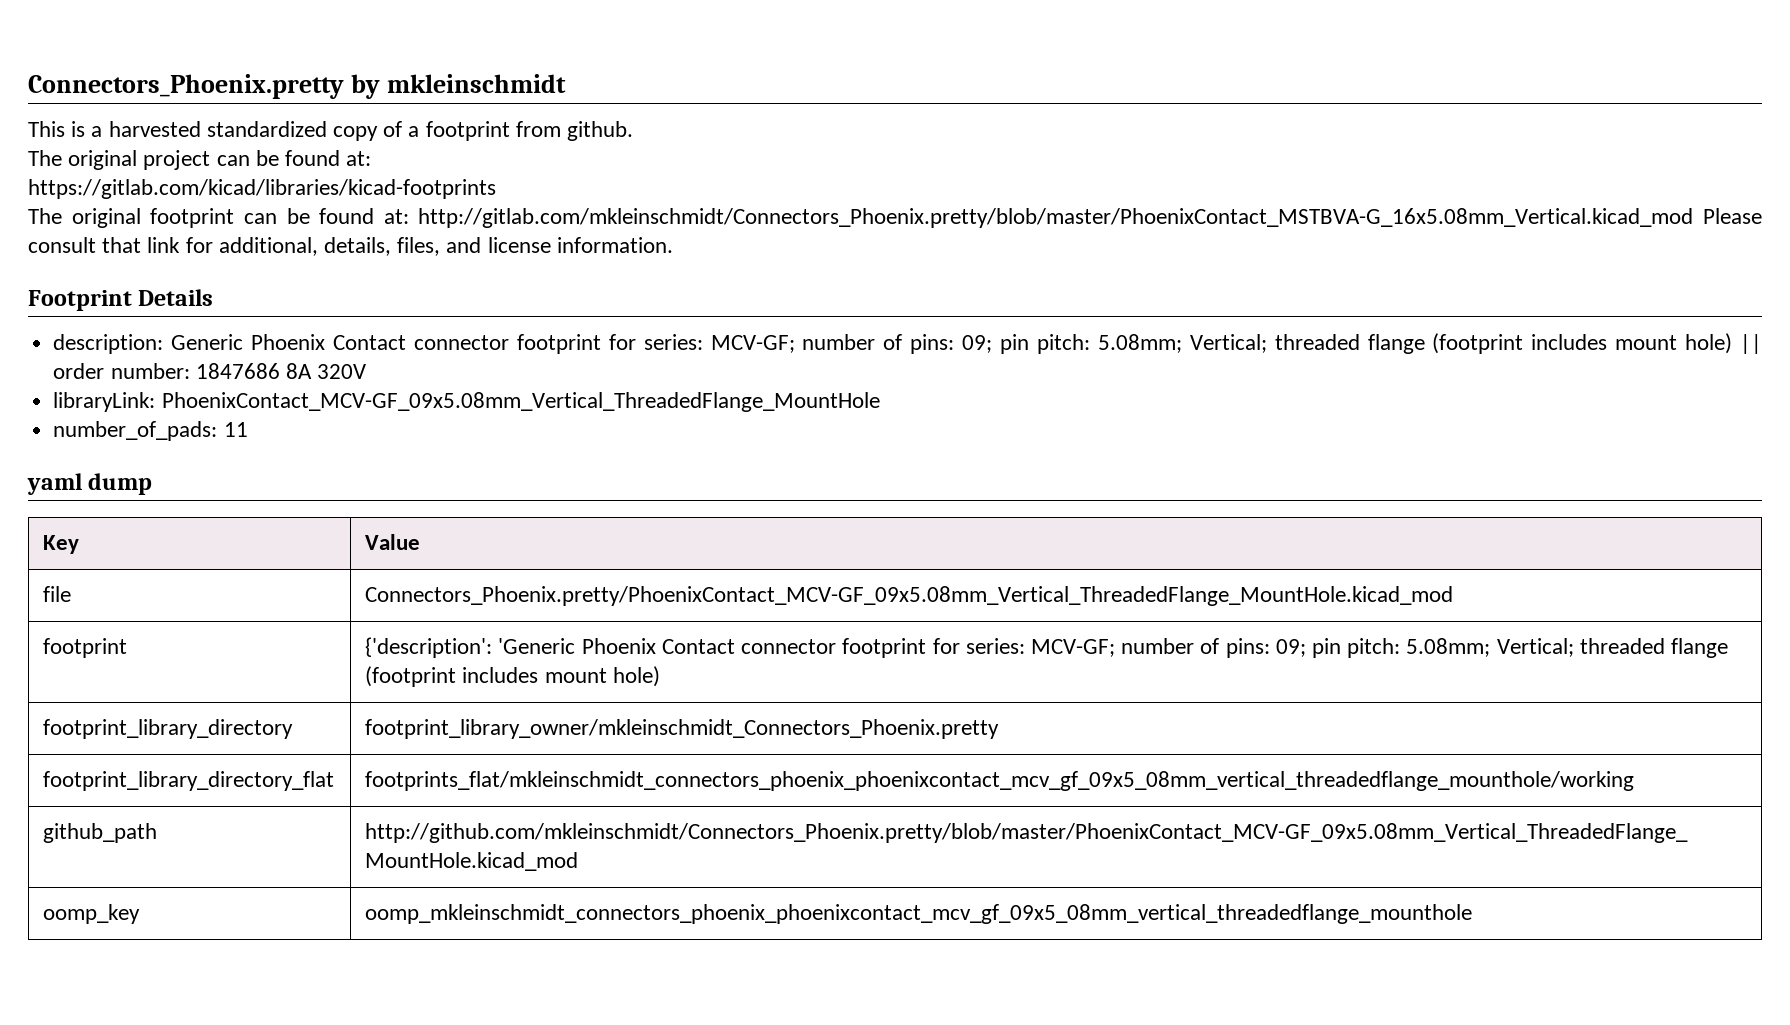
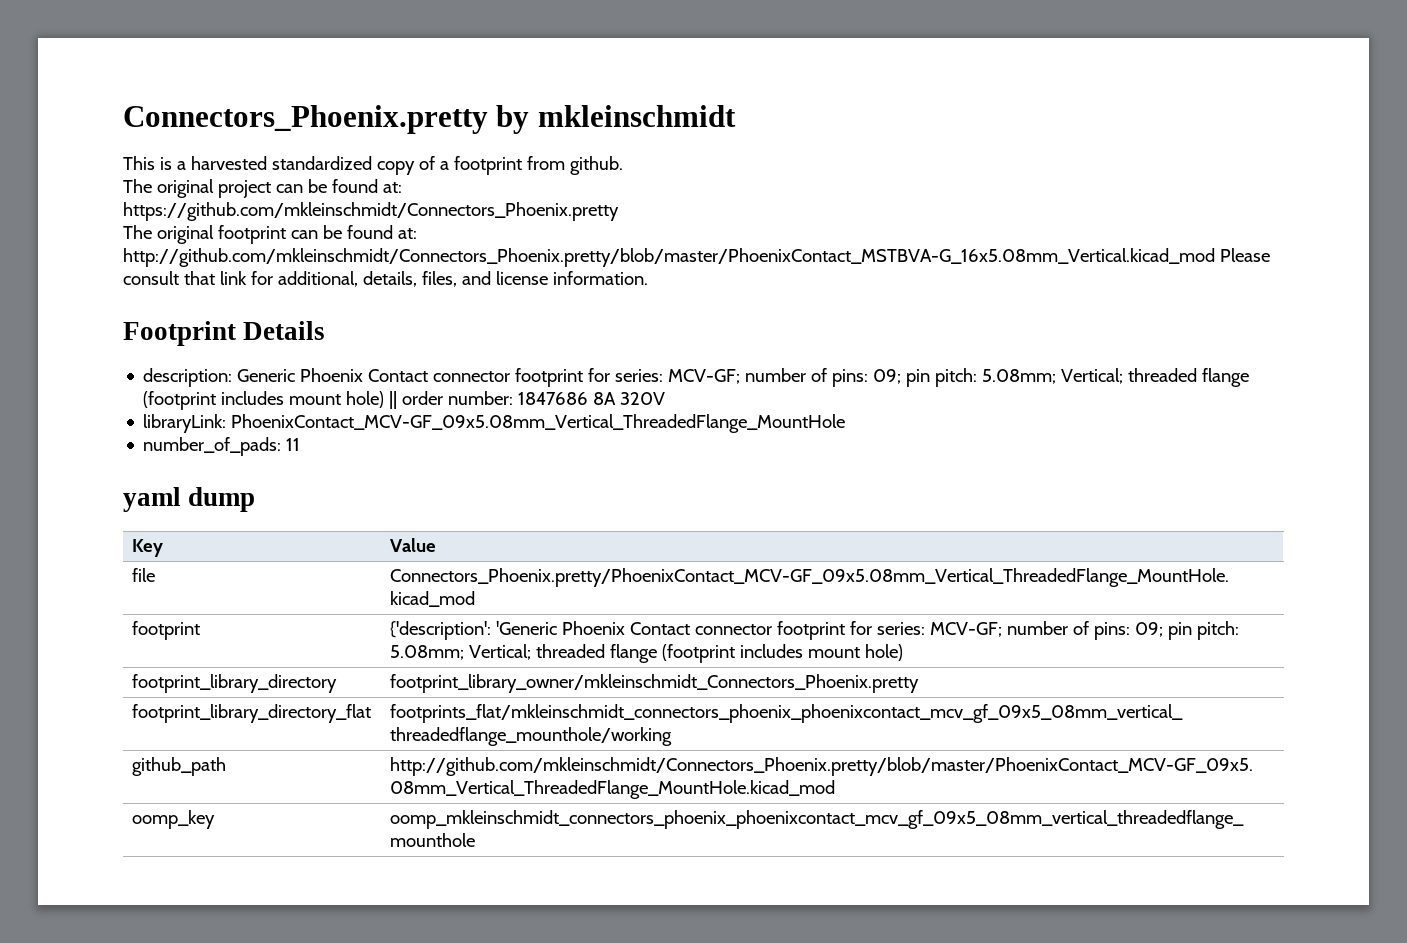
[28,179,496,199] https://gitlab.com/kicad/libraries/kicad-footprints -> [123,202,619,221] https://github.com/mkleinschmidt/Connectors_Phoenix.pretty
[418,208,1694,228] http://gitlab.com/mkleinschmidt/Connectors_Phoenix.pretty/blob/master/PhoenixContact_MSTBVA-G_16x5.08mm_Vertical.kicad_mod -> [123,248,1215,267] http://github.com/mkleinschmidt/Connectors_Phoenix.pretty/blob/master/PhoenixContact_MSTBVA-G_16x5.08mm_Vertical.kicad_mod

